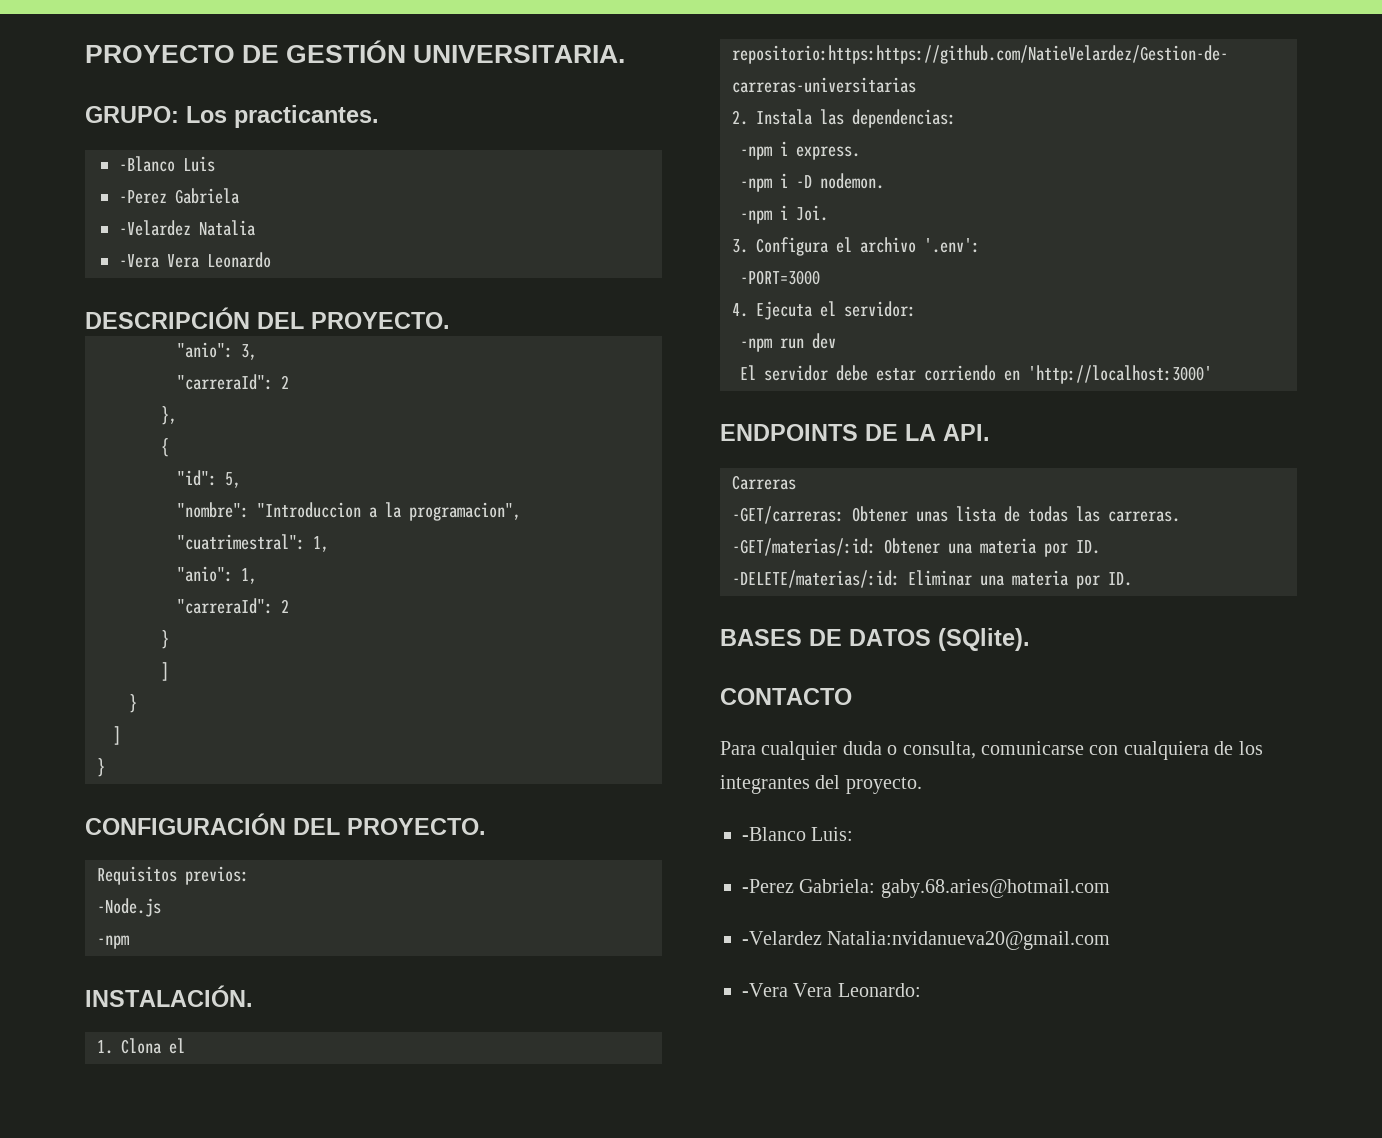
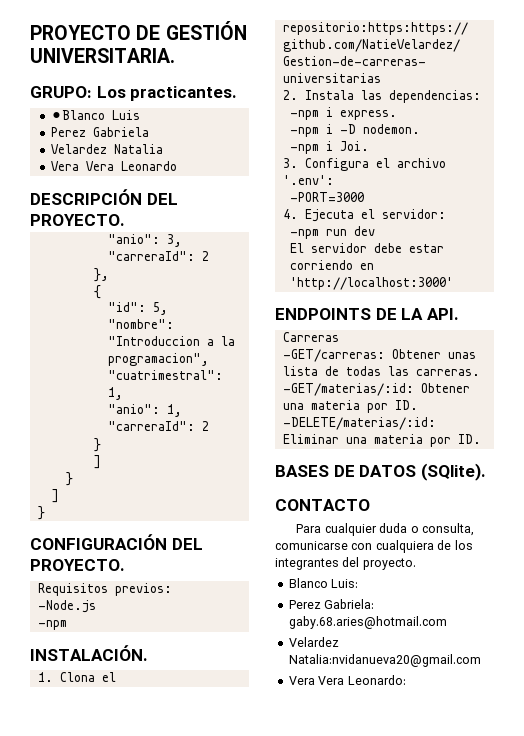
[119,156,175,172] -Blanco -> [51,110,106,120] ⚫Blanco
[119,190,167,204] -Perez -> [51,127,87,137] Perez
[119,220,191,236] -Velardez -> [51,144,108,154] Velardez
[119,254,159,268] -Vera -> [51,161,80,171] Vera
[742,827,806,841] -Blanco -> [288,578,328,588] Blanco
[742,879,794,893] -Perez -> [288,600,321,609] Perez
[742,931,822,945] -Velardez -> [288,637,339,647] Velardez
[742,983,788,997] -Vera -> [288,676,315,685] Vera

